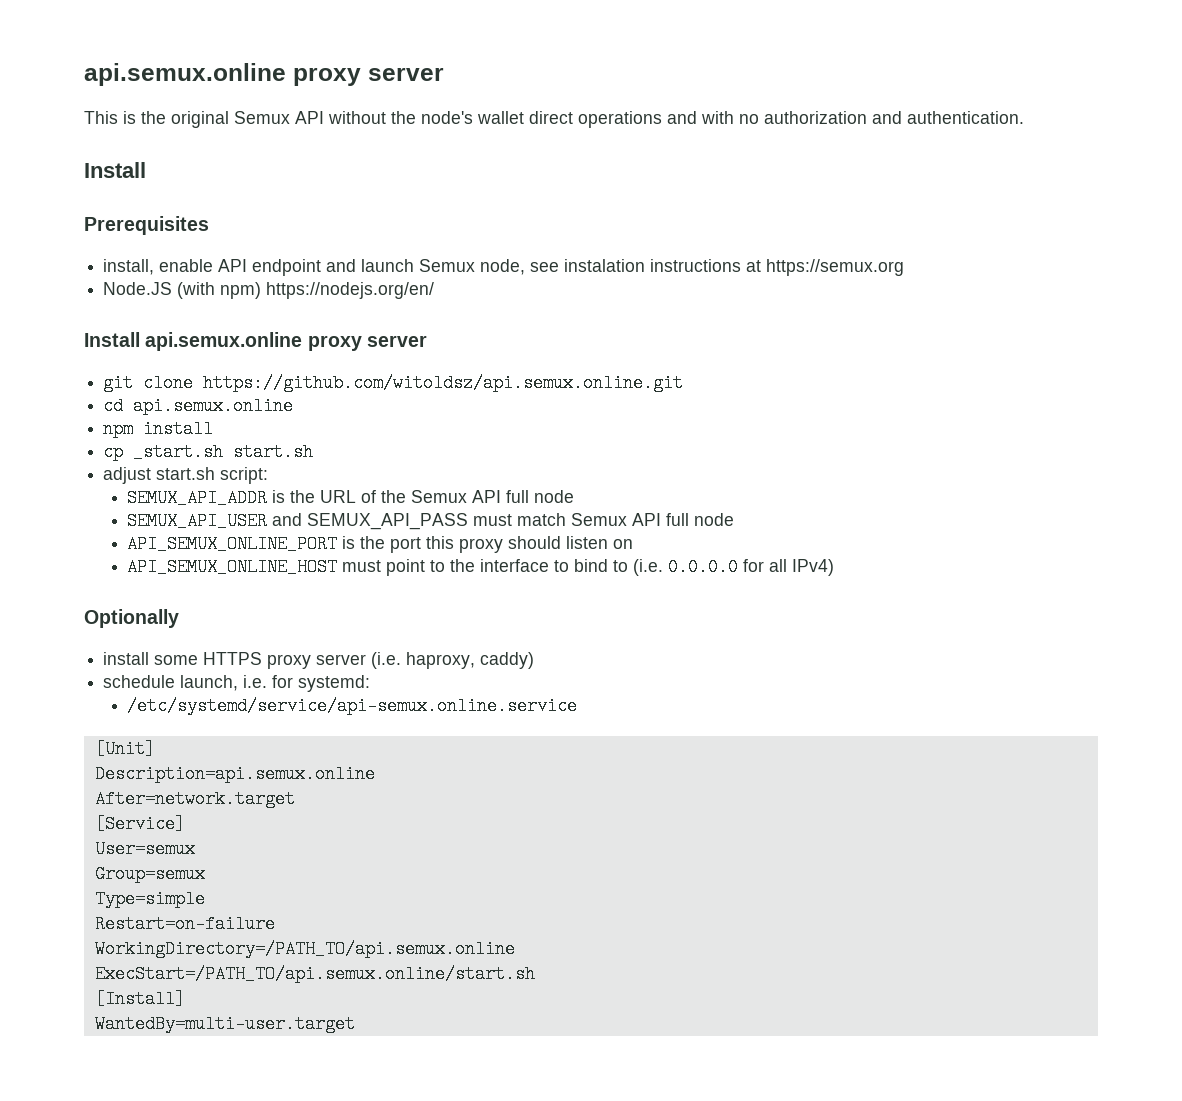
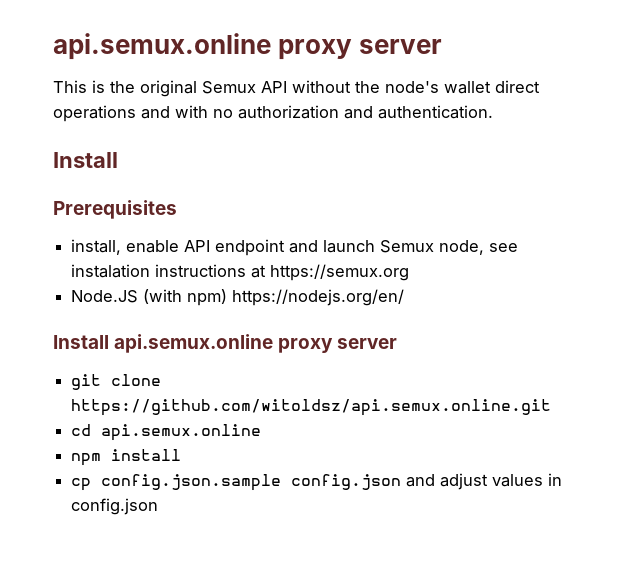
[133,443,314,461] [103,467,269,484] [127,489,575,507] [127,512,735,530] [127,535,634,553] [127,558,835,576] [84,609,179,628] [103,652,535,669] [103,675,371,692] [127,697,578,715] [94,740,155,758] [94,765,375,783] [94,790,295,808] [94,815,185,833] [94,840,195,858] [94,865,205,883] [94,890,205,908] [94,915,275,933] [94,940,515,958] [94,965,535,983] [94,990,185,1008] [94,1015,355,1033] _start.sh start.sh // adjust start.sh script: // SEMUX_API_ADDR is the URL of the Semux API full node // SEMUX_API_USER and SEMUX_API_PASS must match Semux API full node // API_SEMUX_ONLINE_PORT is the port this proxy should listen on // API_SEMUX_ONLINE_HOST must point to the interface to bind to (i.e. 0.0.0.0 for all IPv4) // Optionally // install some HTTPS proxy server (i.e. haproxy, caddy) // schedule launch, i.e. for systemd: // /etc/systemd/service/api-semux.online.service // [Unit] // Description=api.semux.online // After=network.target // [Service] // User=semux // Group=semux // Type=simple // Restart=on-failure // WorkingDirectory=/PATH_TO/api.semux.online // ExecStart=/PATH_TO/api.semux.online/start.sh // [Install] // WantedBy=multi-user.target -> [101,473,563,491] [71,498,159,515] config.json.sample config.json and adjust values in config.json

